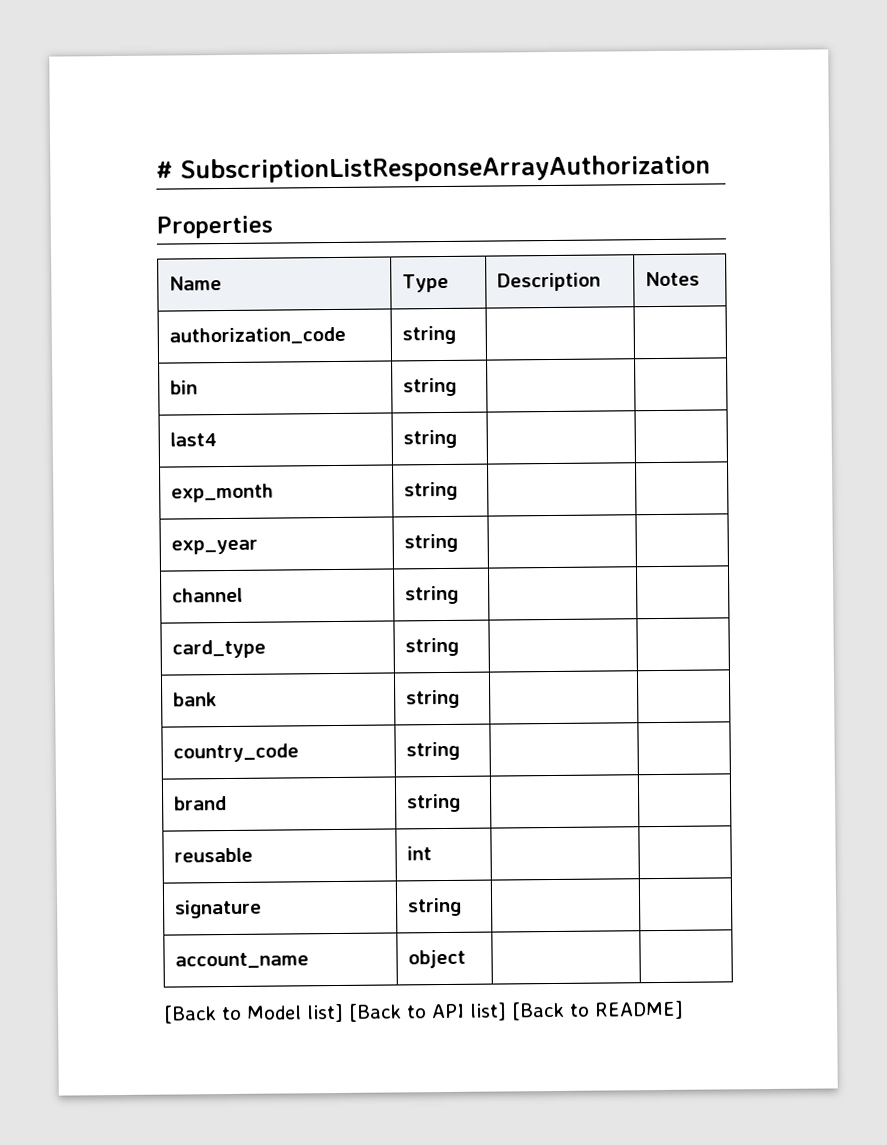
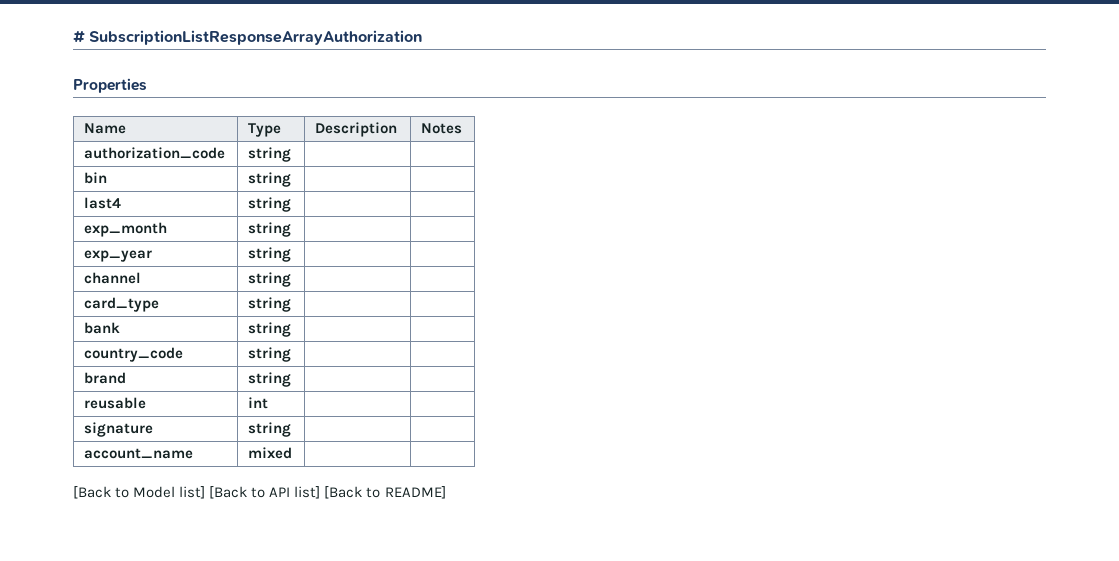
[407,949,466,969] object -> [248,447,293,459] mixed

